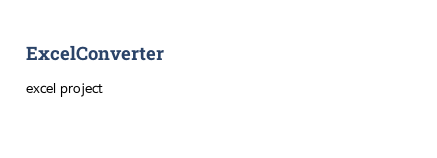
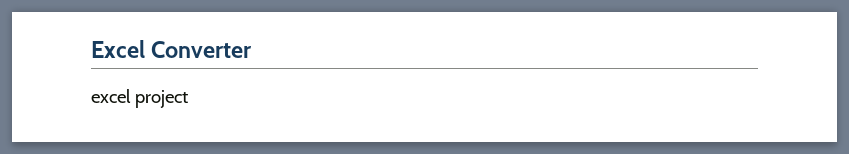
[26,45,164,61] ExcelConverter -> [91,40,253,58] Excel Converter

